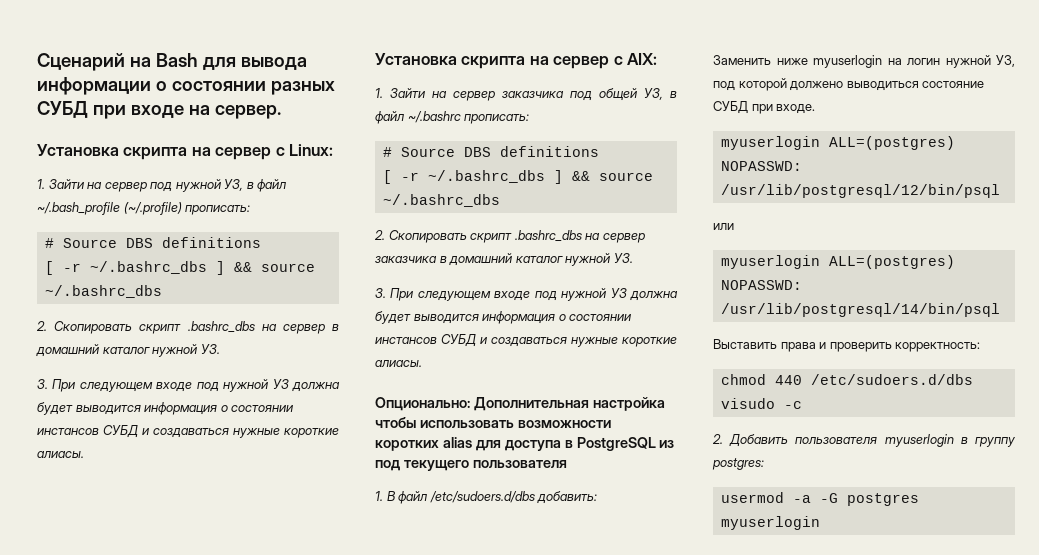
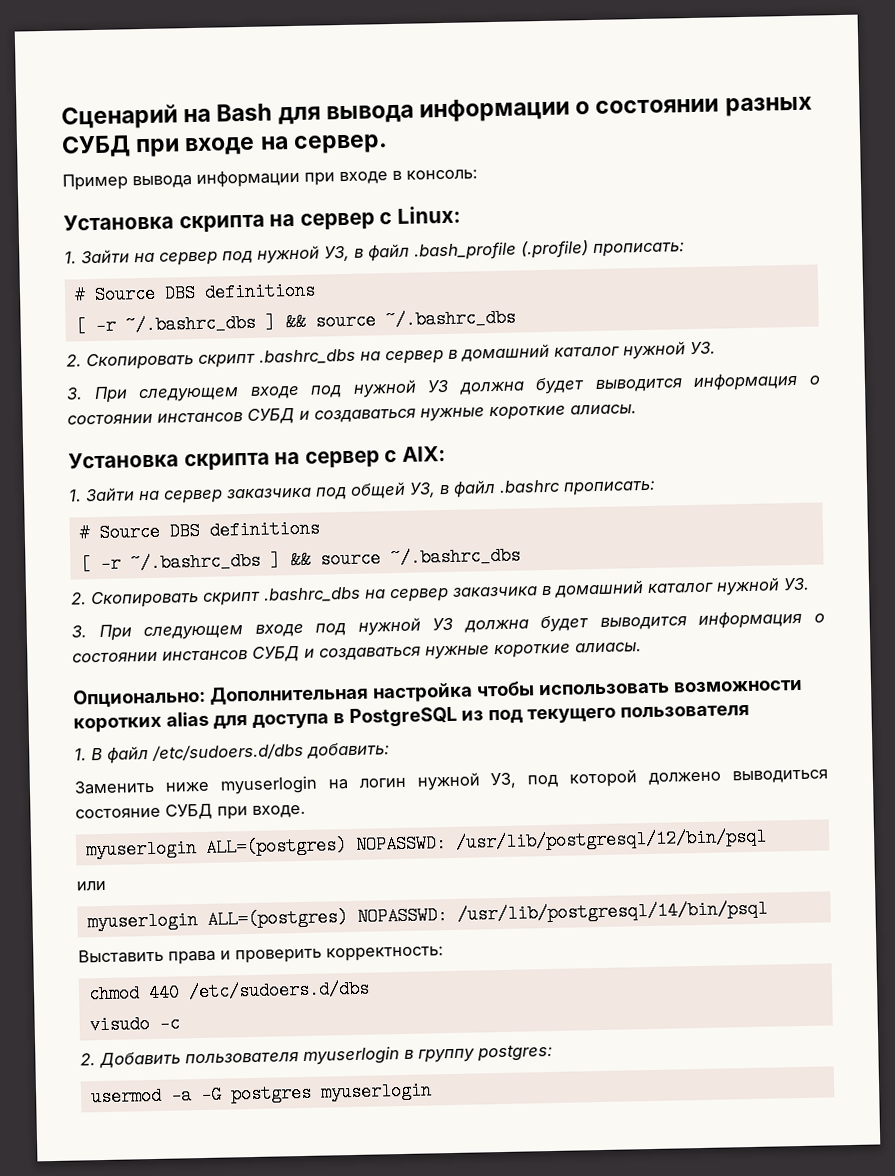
(281, 112) none -> [62,169,478,191] // Пример вывода информации при входе в консоль:
[37,202,182,215] ~/.bash_profile (~/.profile) -> [414,240,589,261] .bash_profile (.profile)
[407,111,461,123] ~/.bashrc -> [499,479,560,493] .bashrc

